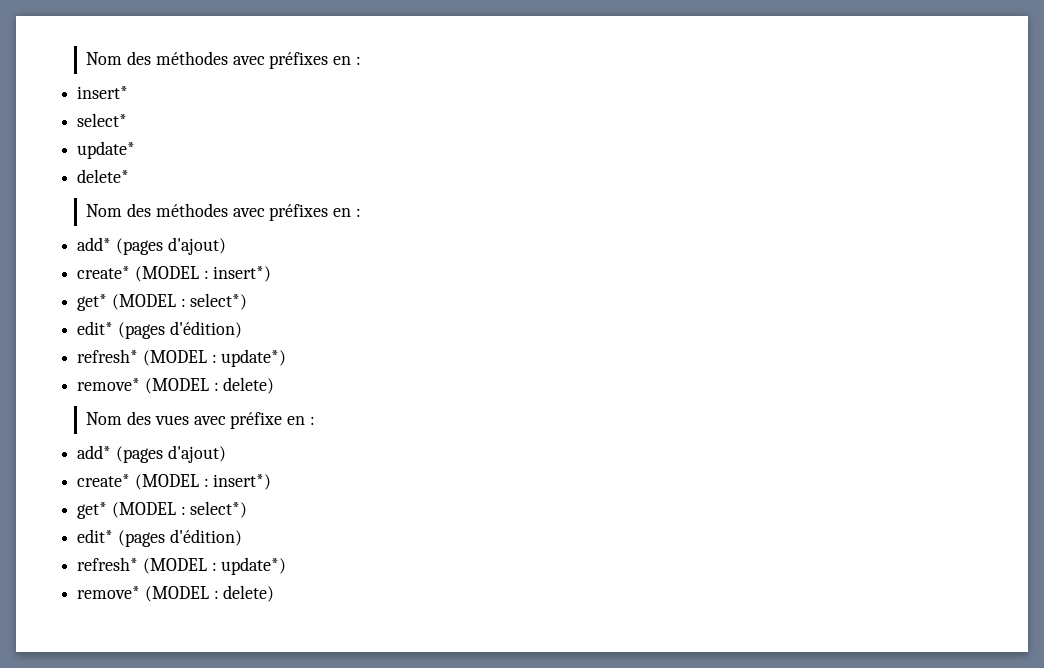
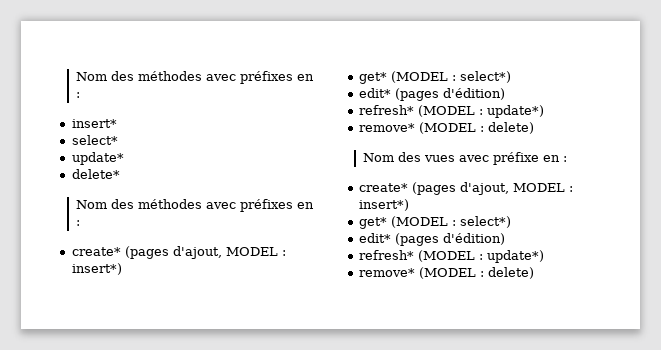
[77,237,226,255] [77,266,199,282] add* (pages d'ajout) // create* (MODEL -> [71,246,278,259] create* (pages d'ajout, MODEL
[77,445,226,463] [77,474,199,490] add* (pages d'ajout) // create* (MODEL -> [358,182,565,195] create* (pages d'ajout, MODEL

